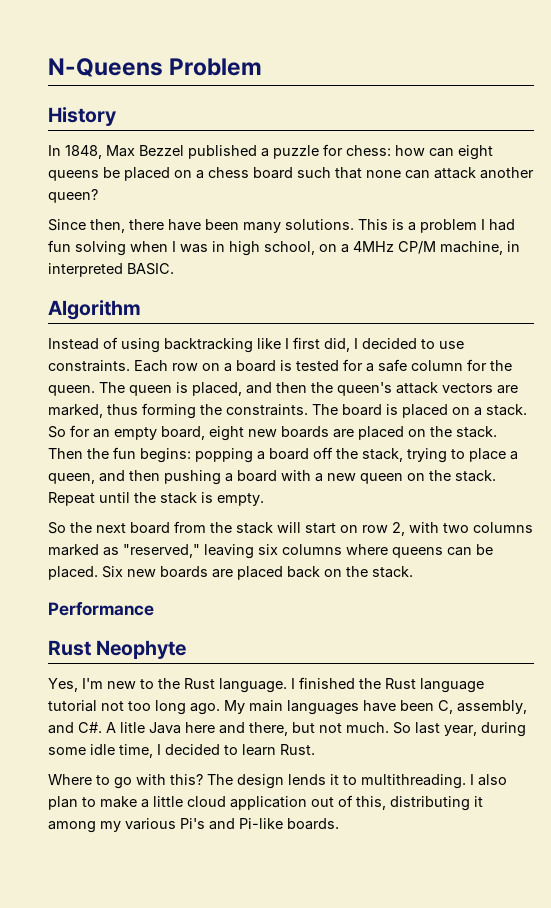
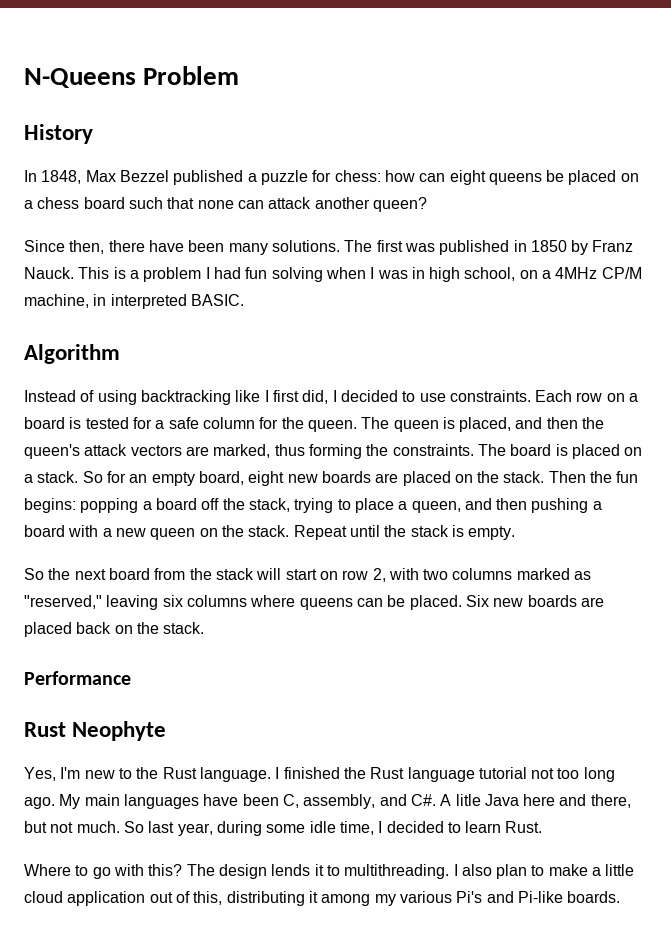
(354, 224) none -> [344,240,634,255] [24,267,74,279] The first was published in 1850 by Franz Nauck.

